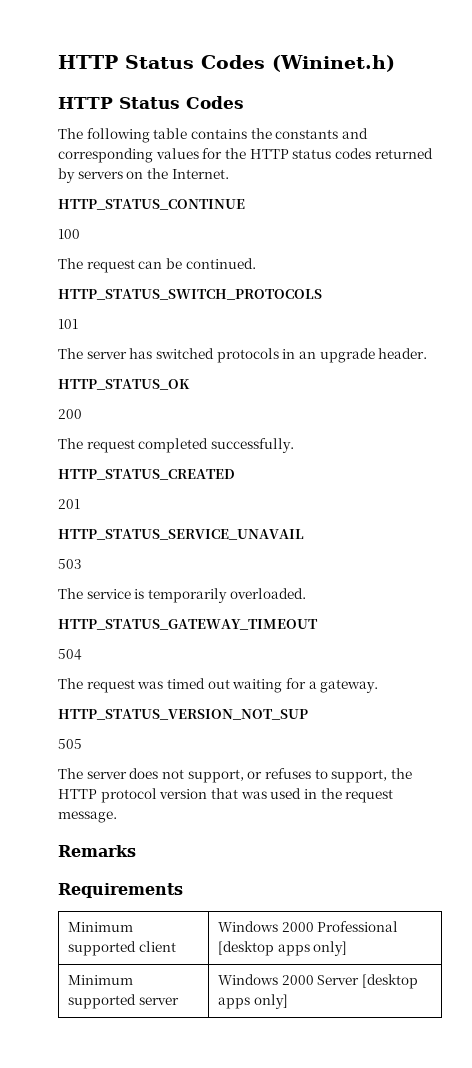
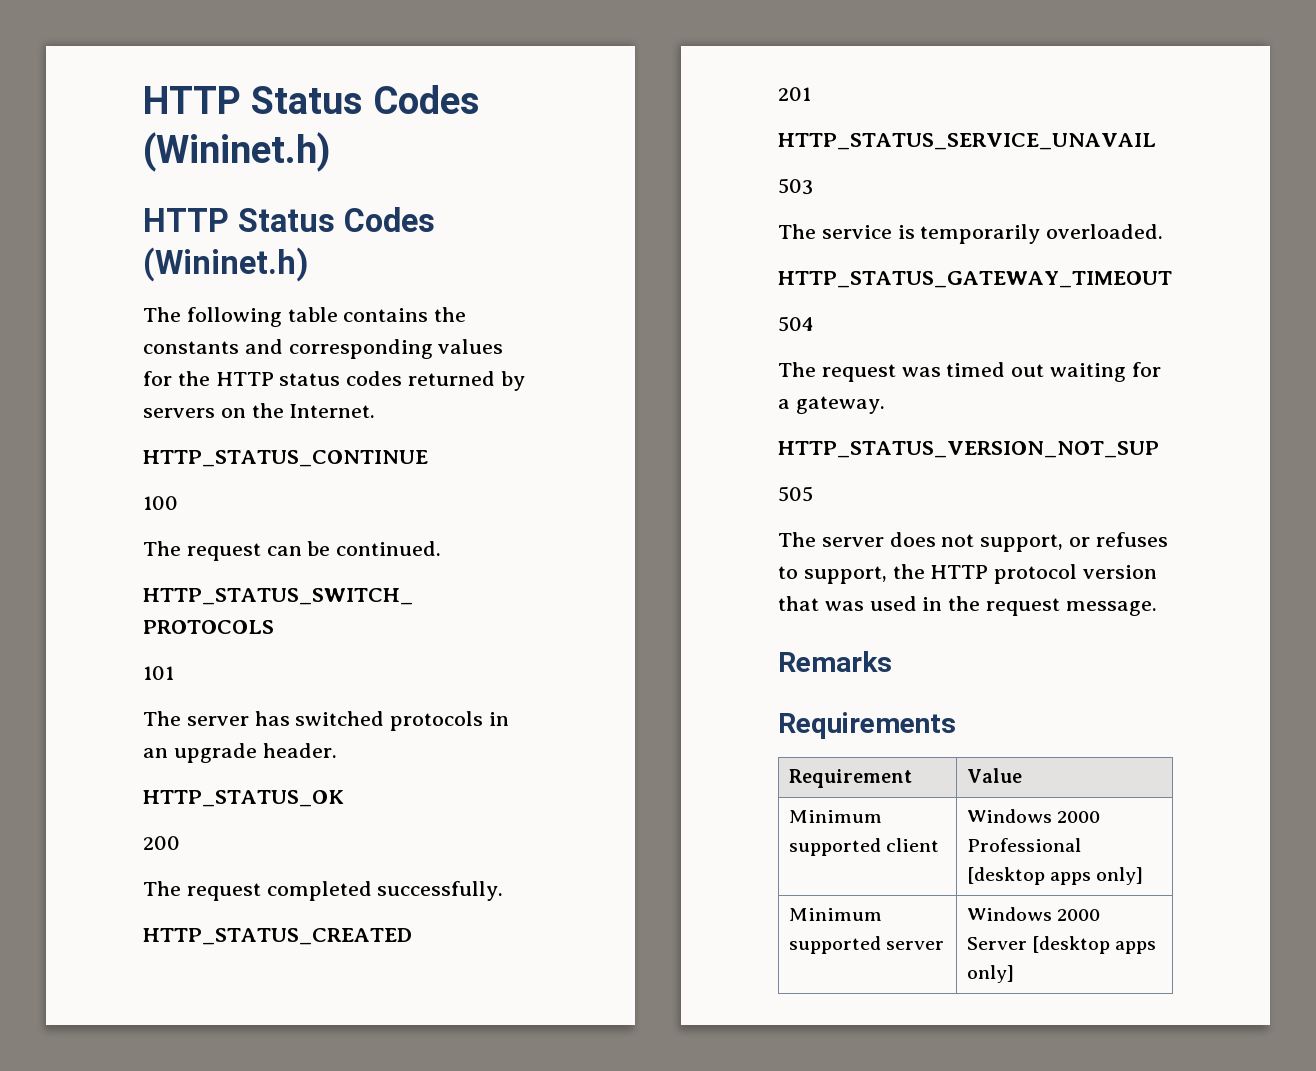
(244, 102) none -> [143,247,308,282] (Wininet.h)
(183, 890) none -> [788,769,912,788] [966,768,1022,783] // Requirement | Value

